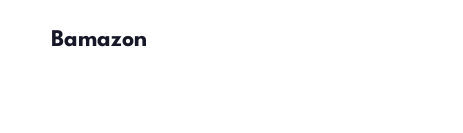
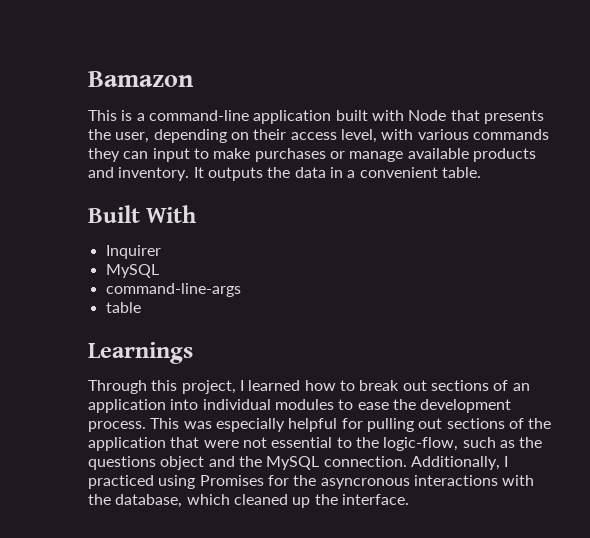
(147, 38) none -> [88,110,544,124] [88,129,549,143] [88,148,536,162] [88,167,481,181] [88,205,197,223] [105,245,161,259] [105,264,159,278] [105,283,241,297] [105,302,141,313] [88,342,193,364] [88,380,530,394] [88,399,512,413] [88,418,552,432] [88,437,543,451] [88,456,509,470] [88,475,535,489] [88,494,409,508] // This is a command-line application built with Node that presents the user, depending on their access level, with various commands they can input to make purchases or manage available products and inventory. It outputs the data in a convenient table. // Built With // Inquirer // MySQL // command-line-args // table // Learnings // Through this project, I learned how to break out sections of an application into individual modules to ease the development process. This was especially helpful for pulling out sections of the application that were not essential to the logic-flow, such as the questions object and the MySQL connection. Additionally, I practiced using Promises for the asyncronous interactions with the database, which cleaned up the interface.

